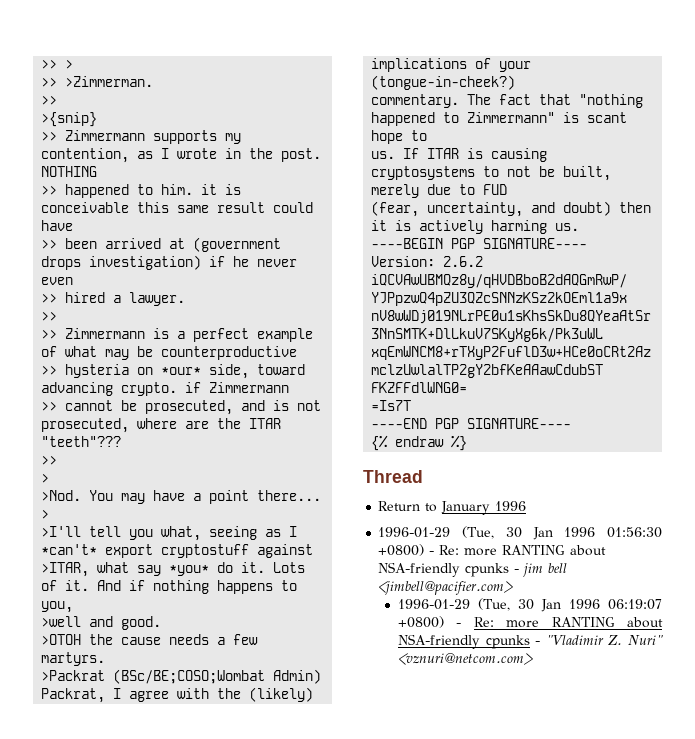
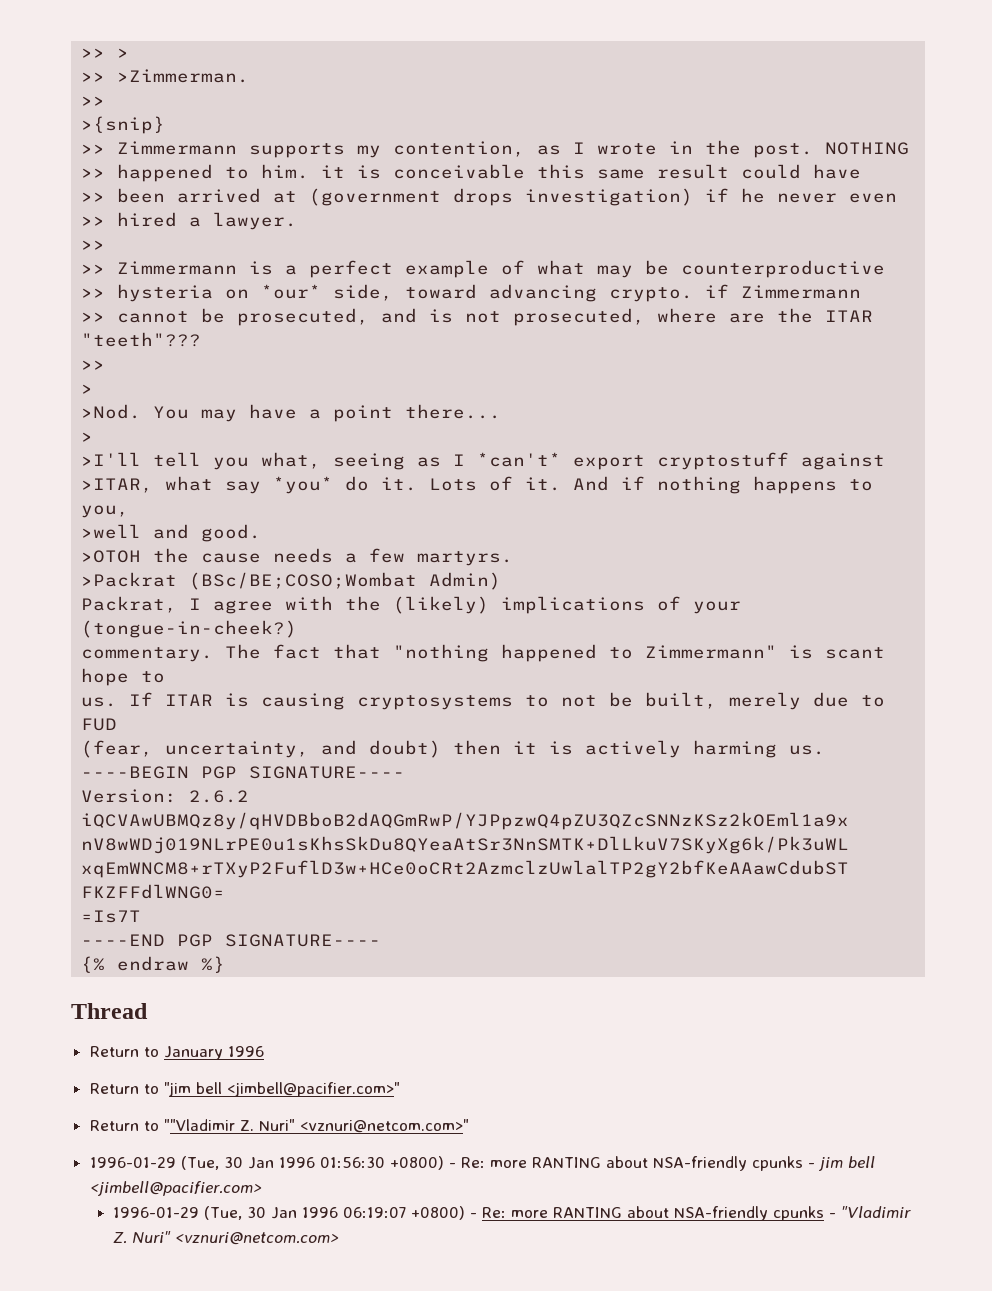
(527, 506) none -> [89,1082,400,1097] [89,1119,469,1133] // Return to "jim bell <jimbell@pacifier.com>" // Return to ""Vladimir Z. Nuri" <vznuri@netcom.com>"

